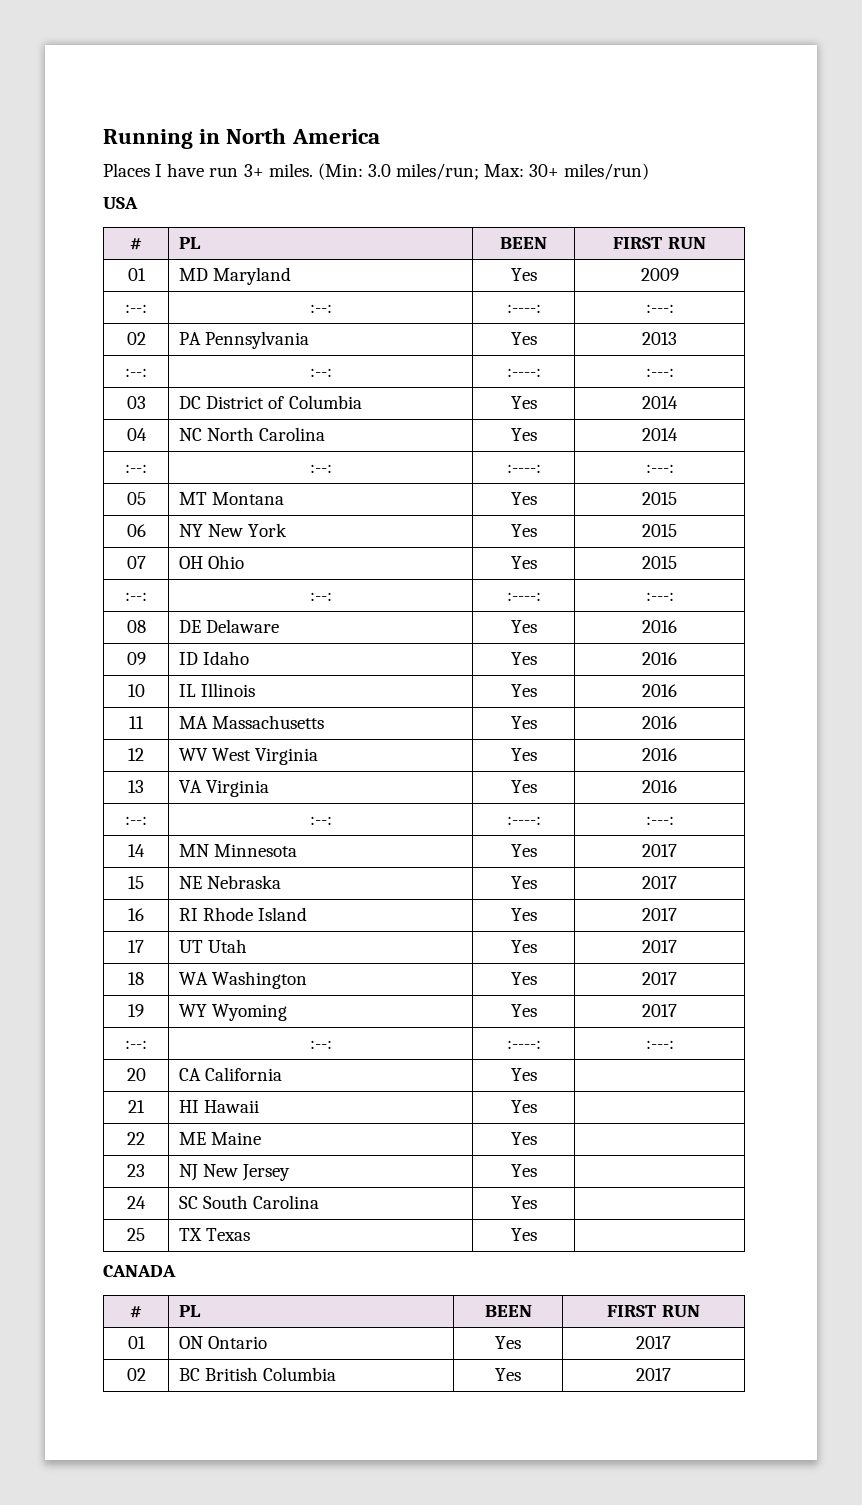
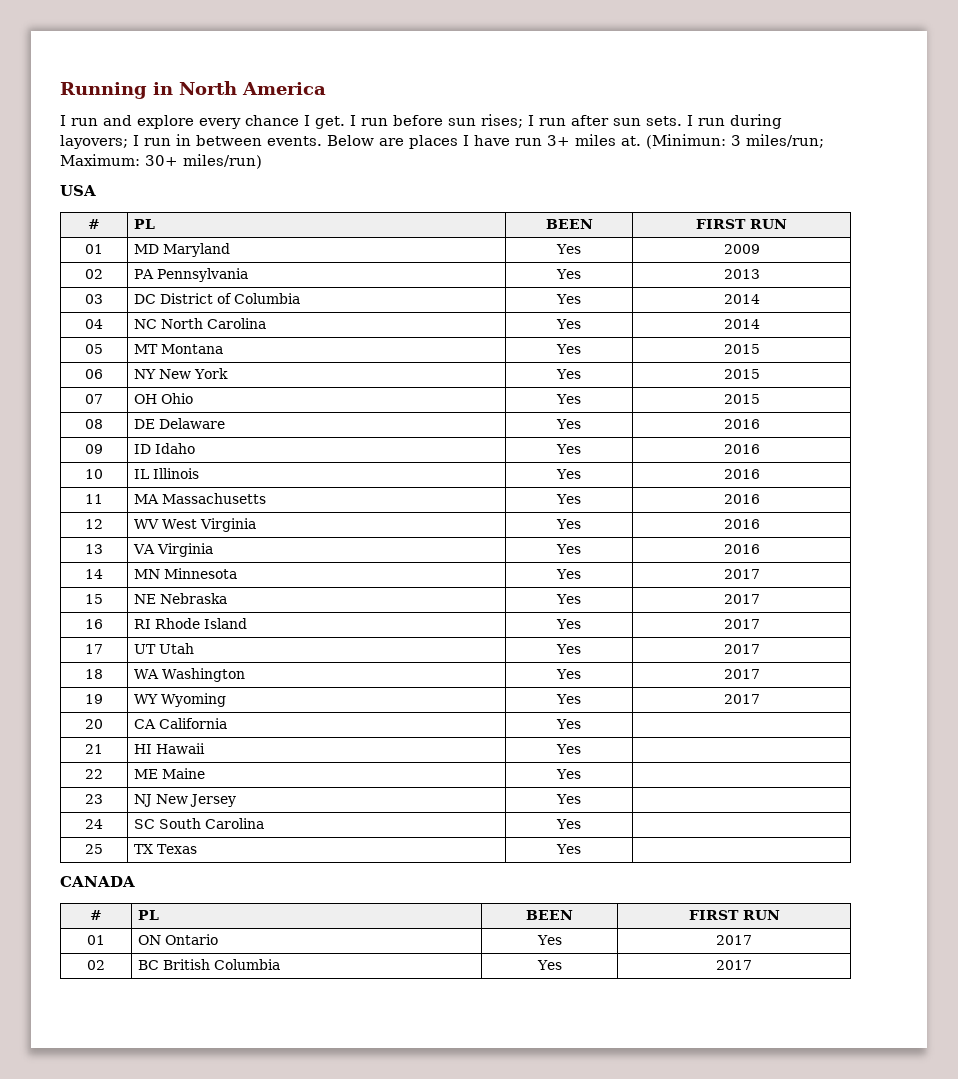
[103,163,525,180] Places I have run 3+ miles. (Min: 3.0 miles/run; Max: -> [60,114,782,129] [60,134,824,149] [60,154,140,166] I run and explore every chance I get. I run before sun rises; I run after sun sets. I run during layovers; I run in between events. Below are places I have run 3+ miles at. (Minimun: 3 miles/run; Maximum:
[125,304,147,313] [309,304,332,313] [506,304,541,313] [645,304,674,313] // :--: | :--: | :----: | :---: -> (760, 249) none
[125,368,147,377] [309,368,332,377] [506,368,541,377] [645,368,674,377] // :--: | :--: | :----: | :---: -> (760, 274) none
[125,464,147,473] [309,464,332,473] [506,464,541,473] [645,464,674,473] // :--: | :--: | :----: | :---: -> (760, 324) none
[125,592,147,601] [309,592,332,601] [506,592,541,601] [645,592,674,601] // :--: | :--: | :----: | :---: -> (760, 399) none
[125,816,147,825] [309,816,332,825] [506,816,541,825] [645,816,674,825] // :--: | :--: | :----: | :---: -> (760, 549) none
[125,1040,147,1049] [309,1040,332,1049] [506,1040,541,1049] [645,1040,674,1049] // :--: | :--: | :----: | :---: -> (760, 699) none

